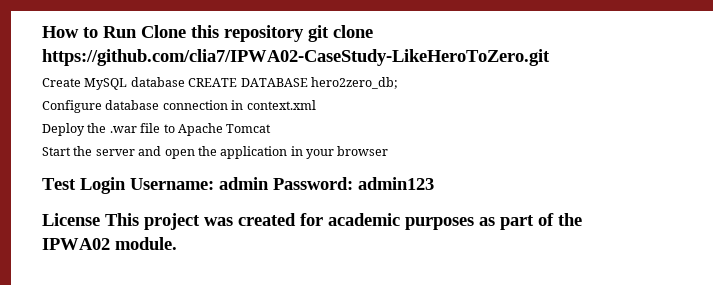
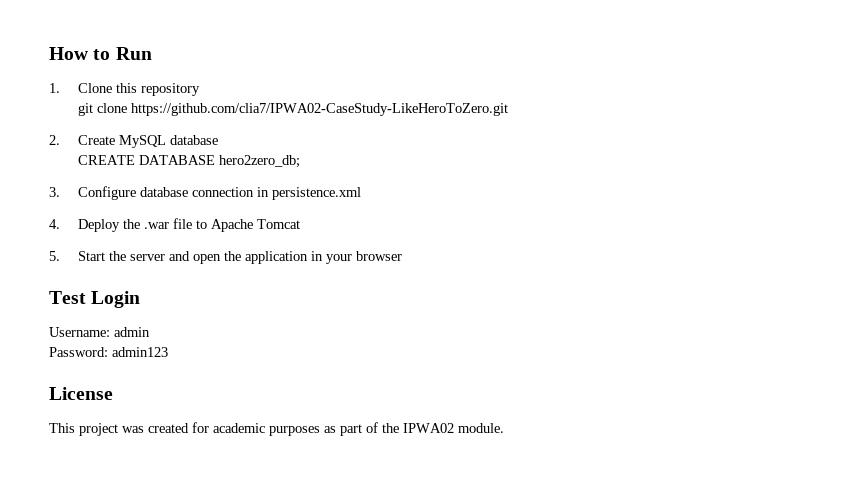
(137, 32) none -> [49,83,60,93] // 1.
(304, 33) none -> (200, 89) //
(550, 57) none -> [49,135,60,145] 2.
(185, 82) none -> (218, 140) //
(398, 83) none -> [49,187,60,197] 3.
[246,100,316,110] context.xml // -> [271,187,361,200] [49,219,60,229] persistence.xml // 4.
(272, 128) none -> [49,251,60,261] 5.
(126, 185) none -> (141, 299) //
(269, 183) none -> (150, 332) //
(100, 219) none -> (113, 393) //

